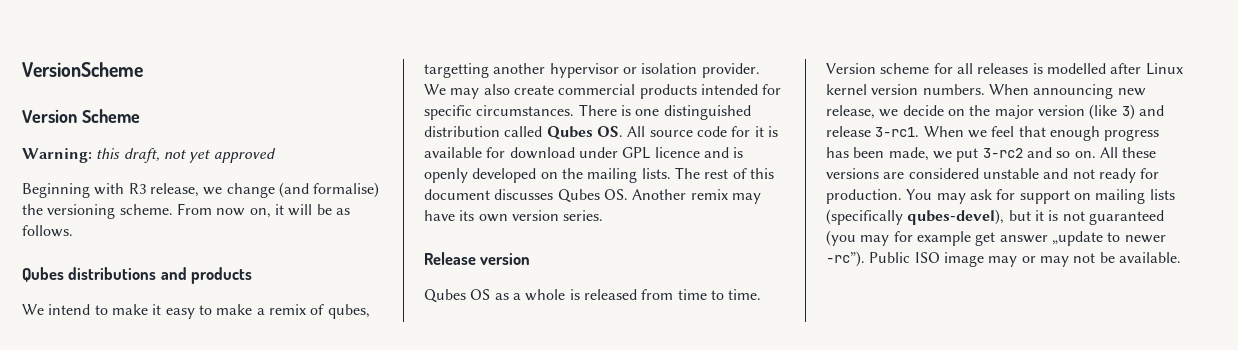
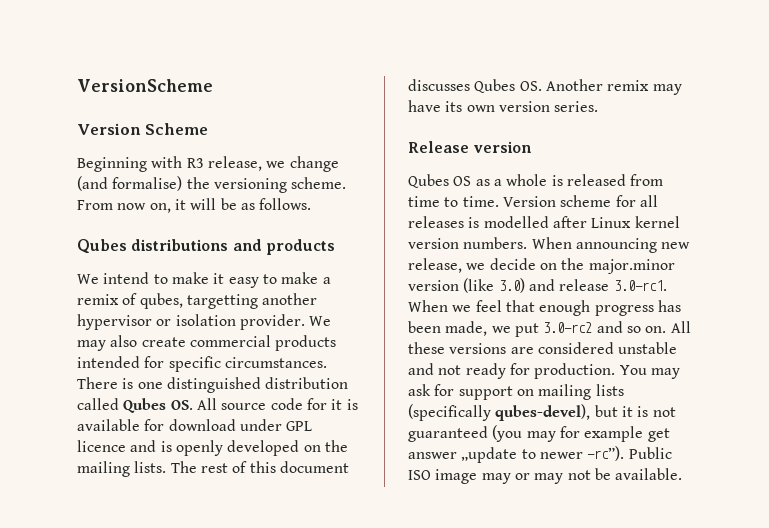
[22,148,276,163] // Warning: this draft, not yet approved -> (209, 129) none
[994,105,1034,119] major -> [588,259,675,274] major.minor
[1121,104,1135,120] 3) -> [498,278,525,293] 3.0)
[875,127,920,137] 3-rc1. -> [613,280,667,291] 3.0-rc1.
[982,148,1023,158] 3-rc2 -> [543,322,593,333] 3.0-rc2

